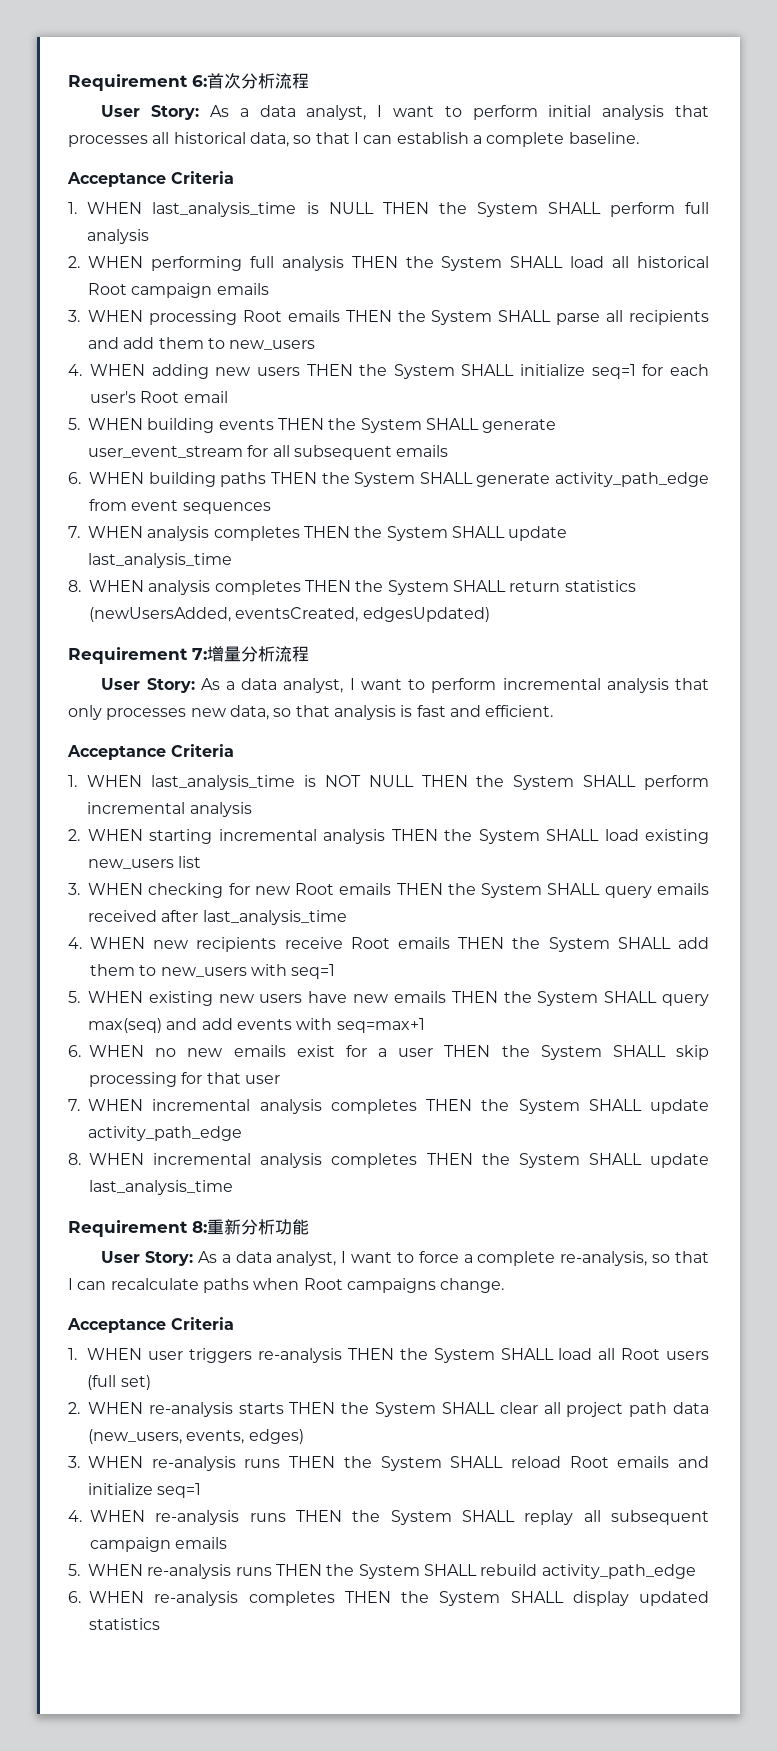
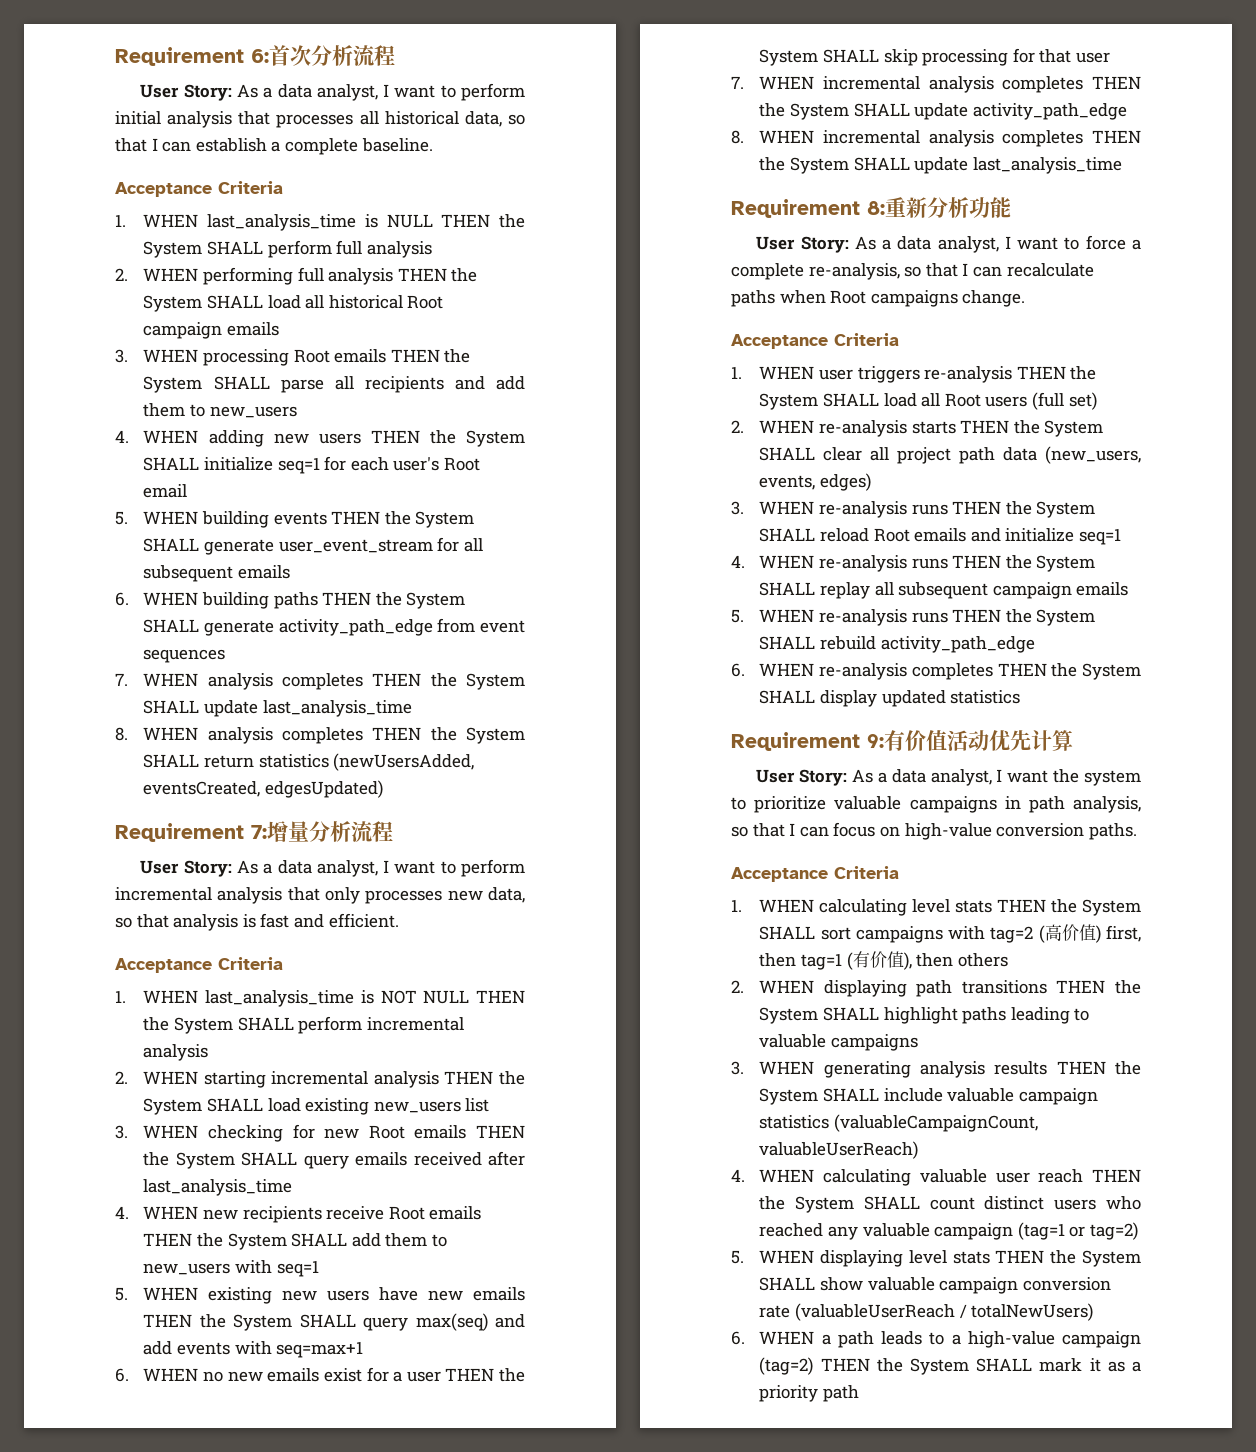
(160, 1624) none -> [731,730,1073,751] [756,769,1141,786] [731,796,1141,813] [731,822,1137,840] [731,866,899,882] [731,899,1141,916] [759,924,1141,943] [759,951,1008,970] [731,980,1141,997] [759,1007,1090,1024] [759,1034,918,1051] [731,1061,1141,1078] [759,1088,1098,1105] [759,1114,1038,1132] [759,1141,919,1159] [731,1169,1141,1186] [759,1196,1141,1213] [759,1222,1138,1240] [731,1250,1141,1267] [759,1277,1111,1294] [759,1303,1094,1321] [731,1331,1141,1348] [759,1357,1141,1375] [759,1385,859,1402] // Requirement 9:有价值活动优先计算 // User Story: As a data analyst, I want the system to prioritize valuable campaigns in path analysis, so that I can focus on high-value conversion paths. // Acceptance Criteria // 1. WHEN calculating level stats THEN the System SHALL sort campaigns with tag=2 (高价值) first, then tag=1 (有价值), then others // 2. WHEN displaying path transitions THEN the System SHALL highlight paths leading to valuable campaigns // 3. WHEN generating analysis results THEN the System SHALL include valuable campaign statistics (valuableCampaignCount, valuableUserReach) // 4. WHEN calculating valuable user reach THEN the System SHALL count distinct users who reached any valuable campaign (tag=1 or tag=2) // 5. WHEN displaying level stats THEN the System SHALL show valuable campaign conversion rate (valuableUserReach / totalNewUsers) // 6. WHEN a path leads to a high-value campaign (tag=2) THEN the System SHALL mark it as a priority path

